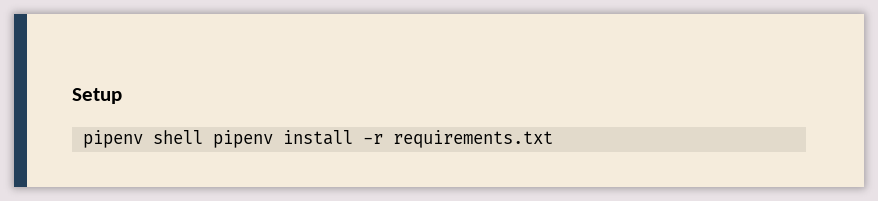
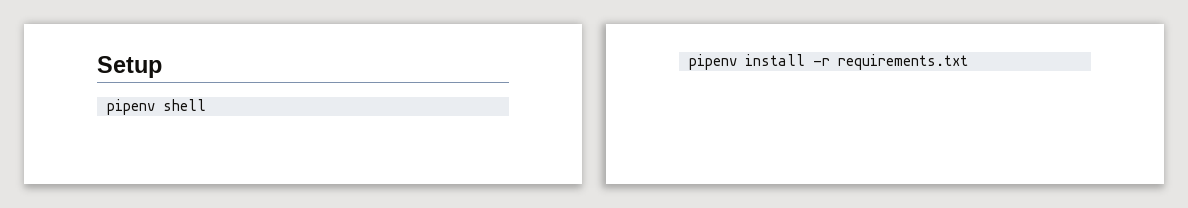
(203, 137) none -> (206, 105) //

